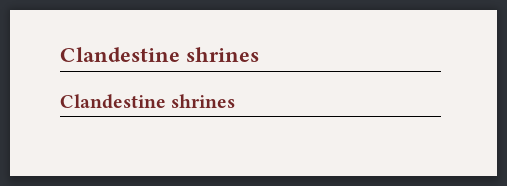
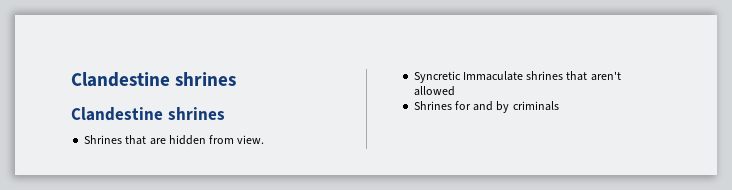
(236, 101) none -> [84,135,265,145] [413,71,621,83] [413,86,455,96] [413,101,559,113] // Shrines that are hidden from view. // Syncretic Immaculate shrines that aren't allowed // Shrines for and by criminals

